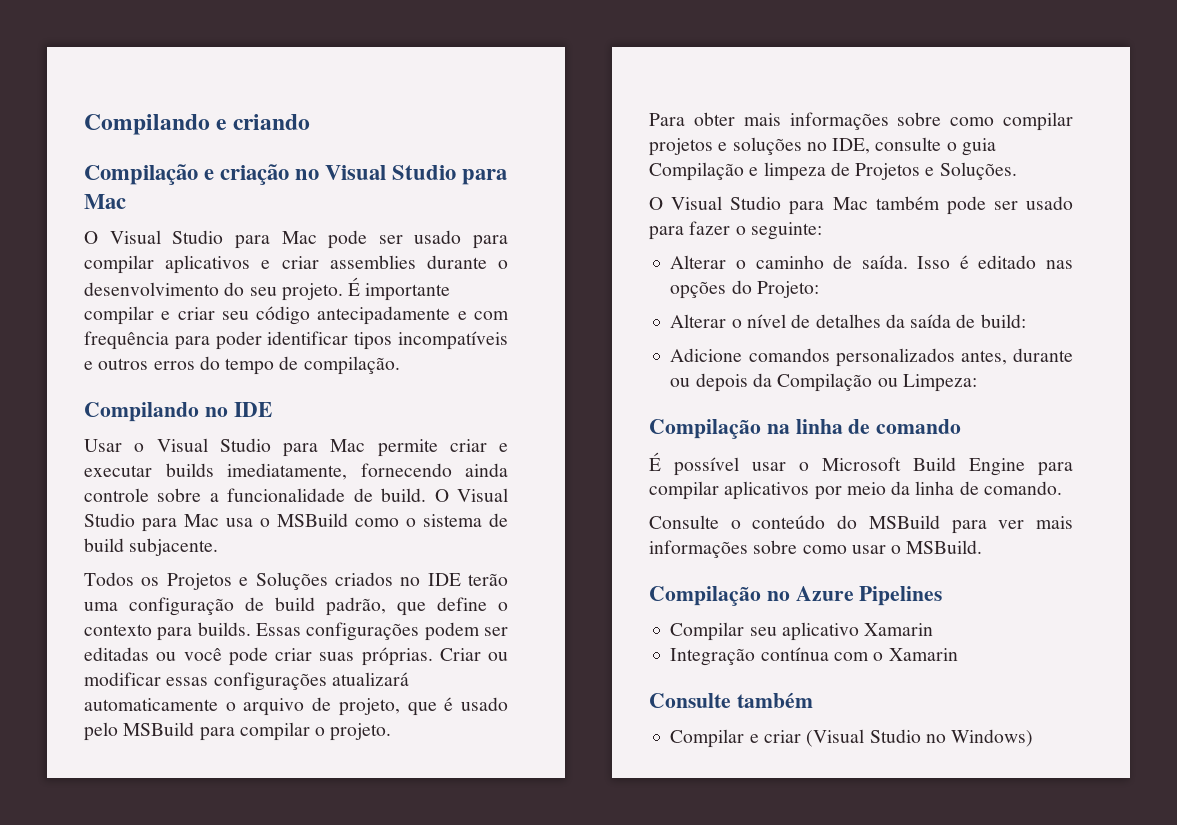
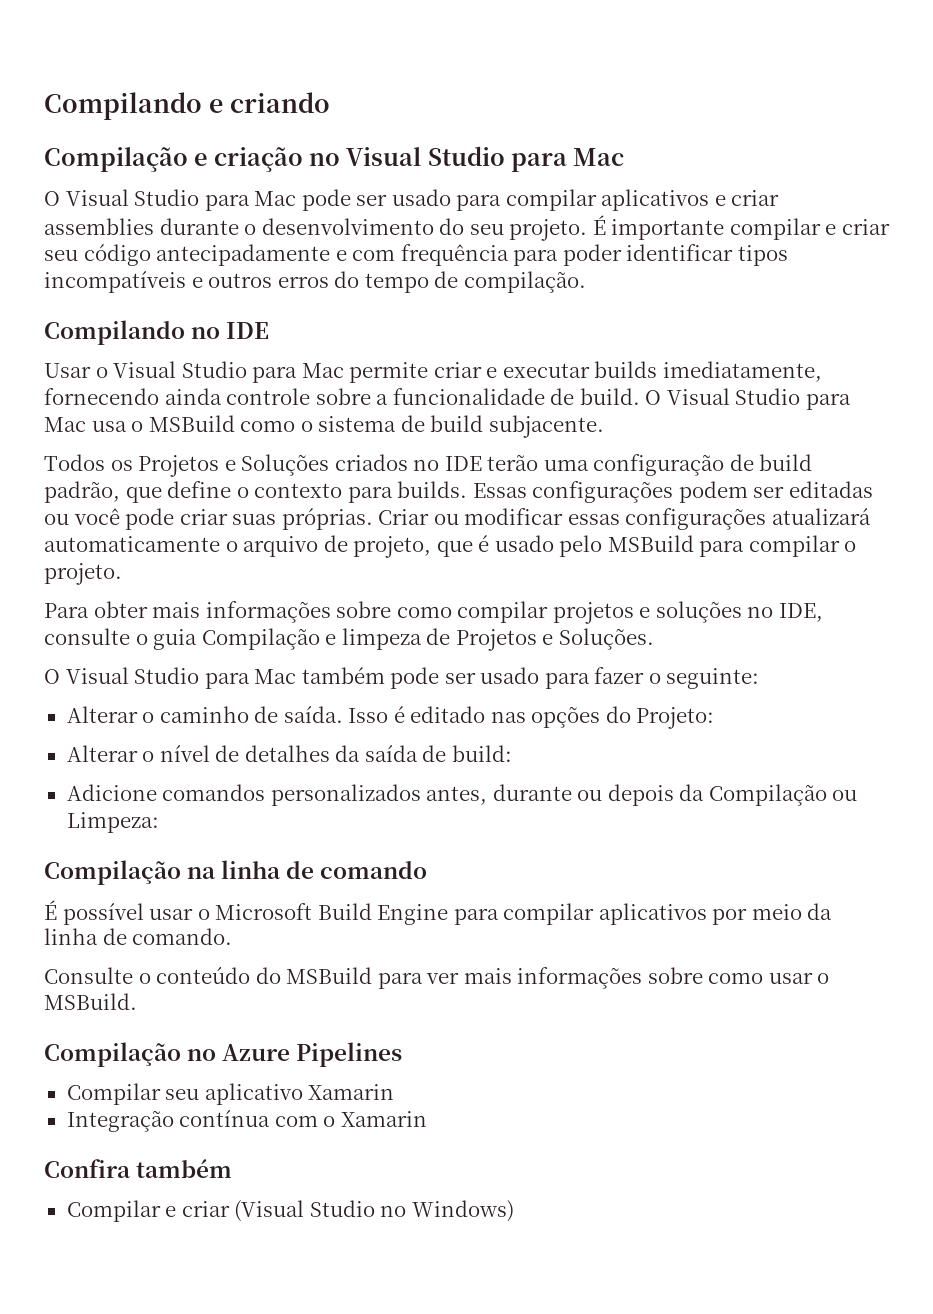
[649,693,731,708] Consulte -> [44,1159,131,1178] Confira

